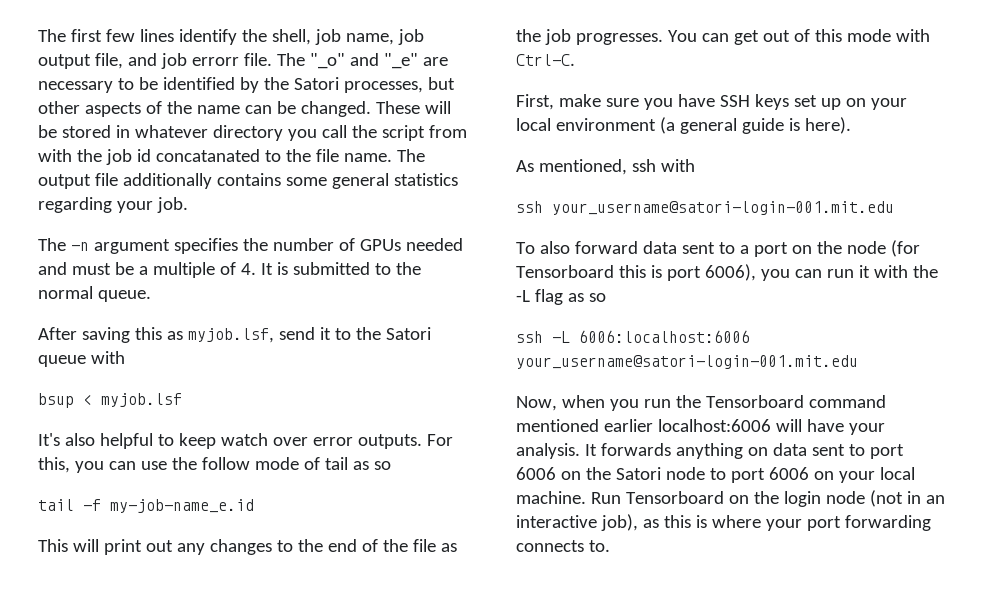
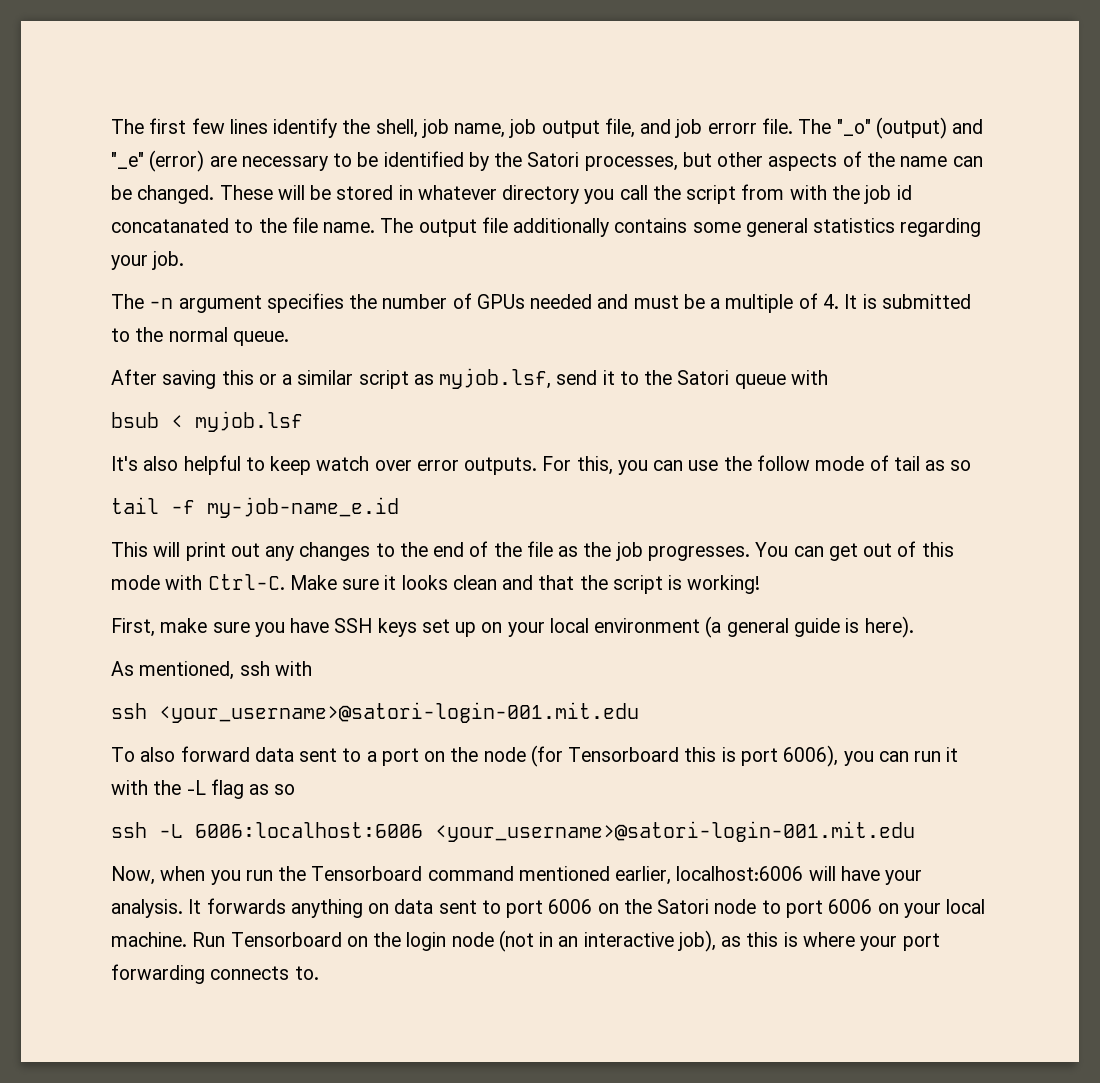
(345, 61) none -> [875,117,947,139] (output)
(418, 61) none -> [149,150,205,172] (error)
(162, 333) none -> [258,370,409,389] or a similar script
[38,393,74,408] bsup -> [111,412,159,428] bsub
(575, 60) none -> [289,575,761,594] Make sure it looks clean and that the script is working!
[552,201,894,215] your_username@satori-login-001.mit.edu -> [159,702,639,723] <your_username>@satori-login-001.mit.edu
[516,355,858,369] your_username@satori-login-001.mit.edu -> [435,821,915,842] <your_username>@satori-login-001.mit.edu
[603,419,653,432] earlier -> [615,866,672,885] earlier,

